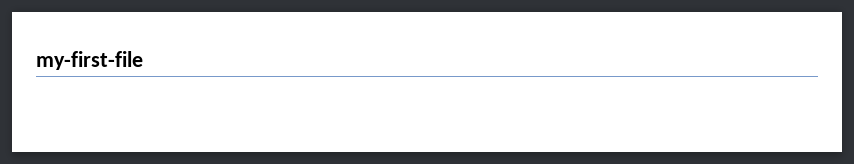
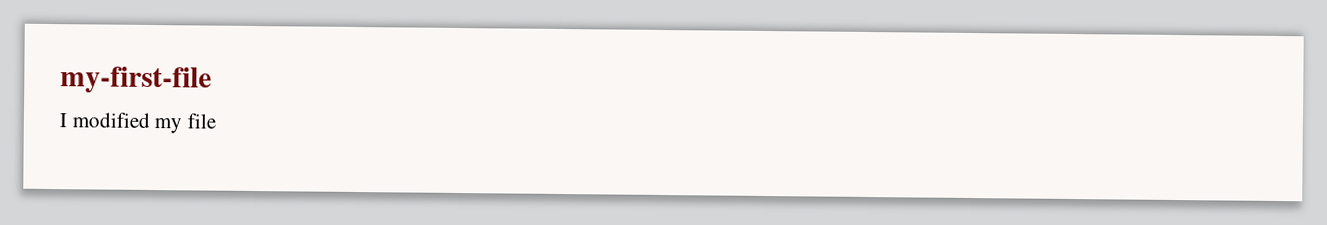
(143, 60) none -> [59,112,217,134] // I modified my file

